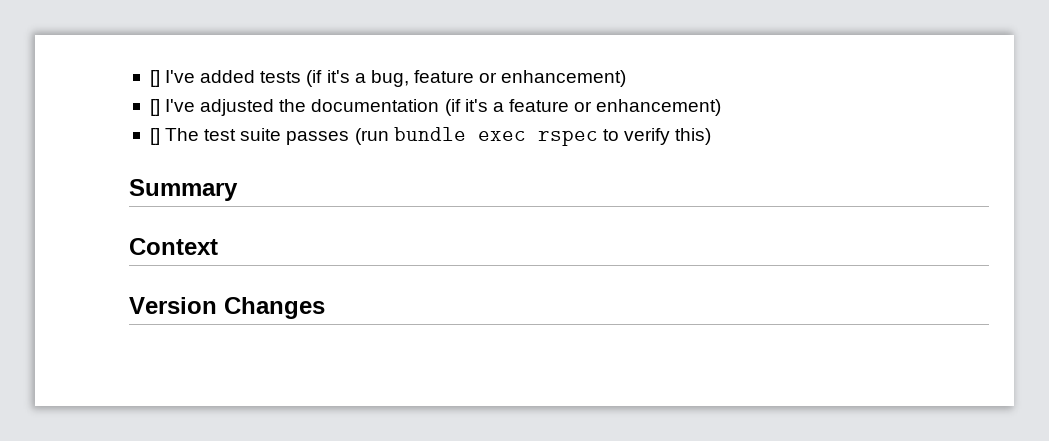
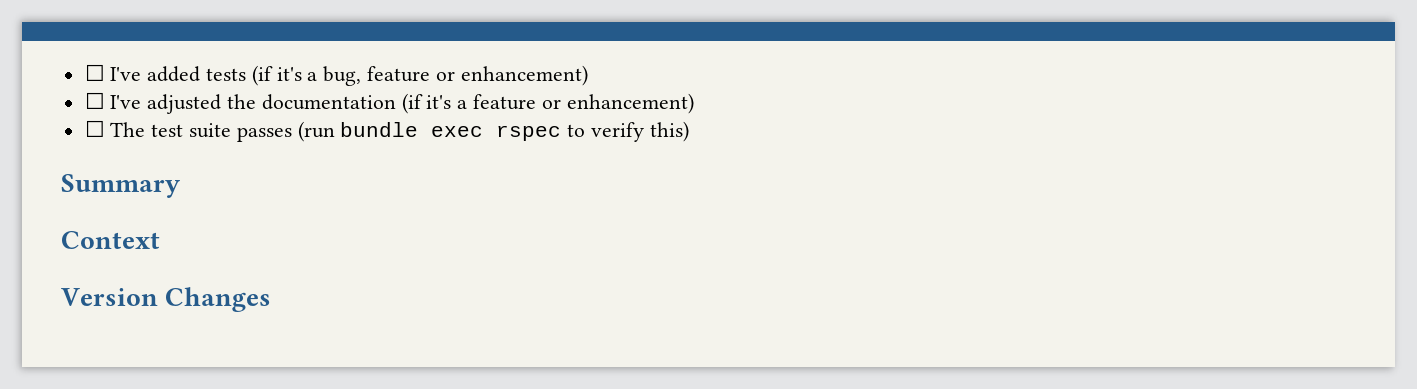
[149,70,160,87] [] -> [84,64,105,81] ☐
[149,99,160,116] [] -> [84,92,105,109] ☐
[149,128,160,145] [] -> [84,120,105,137] ☐

